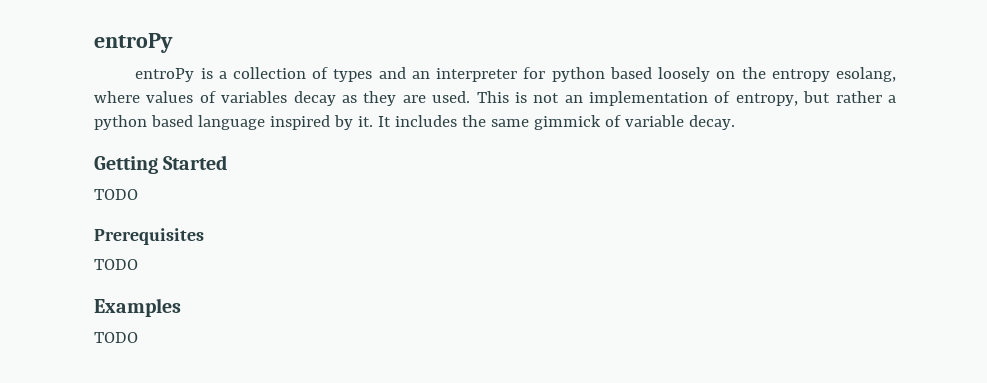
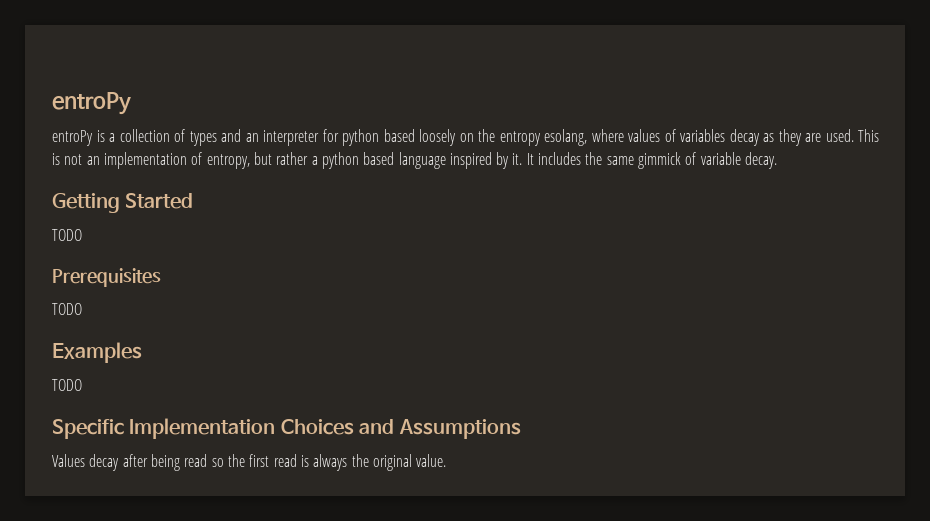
(138, 337) none -> [52,418,521,439] [52,454,447,471] // Specific Implementation Choices and Assumptions // Values decay after being read so the first read is always the original value.

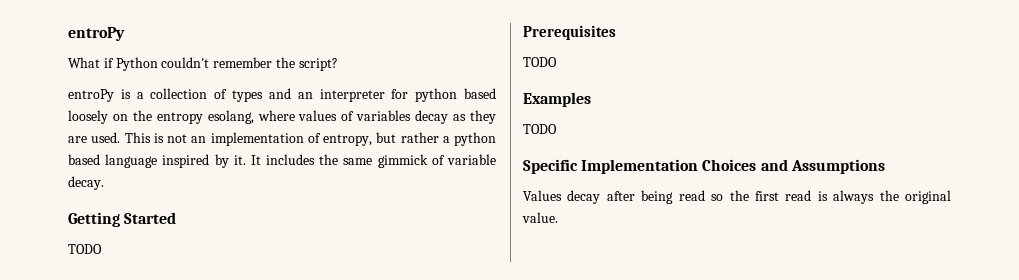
[52,92,131,115] entroPy -> [68,27,125,41] [68,57,338,71] entroPy // What if Python couldn't remember the script?

